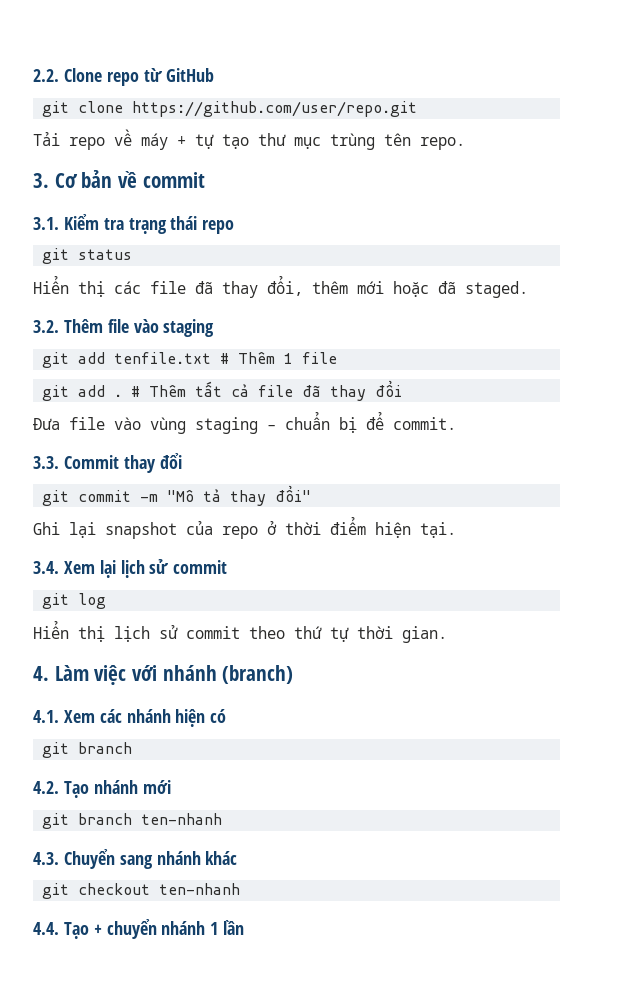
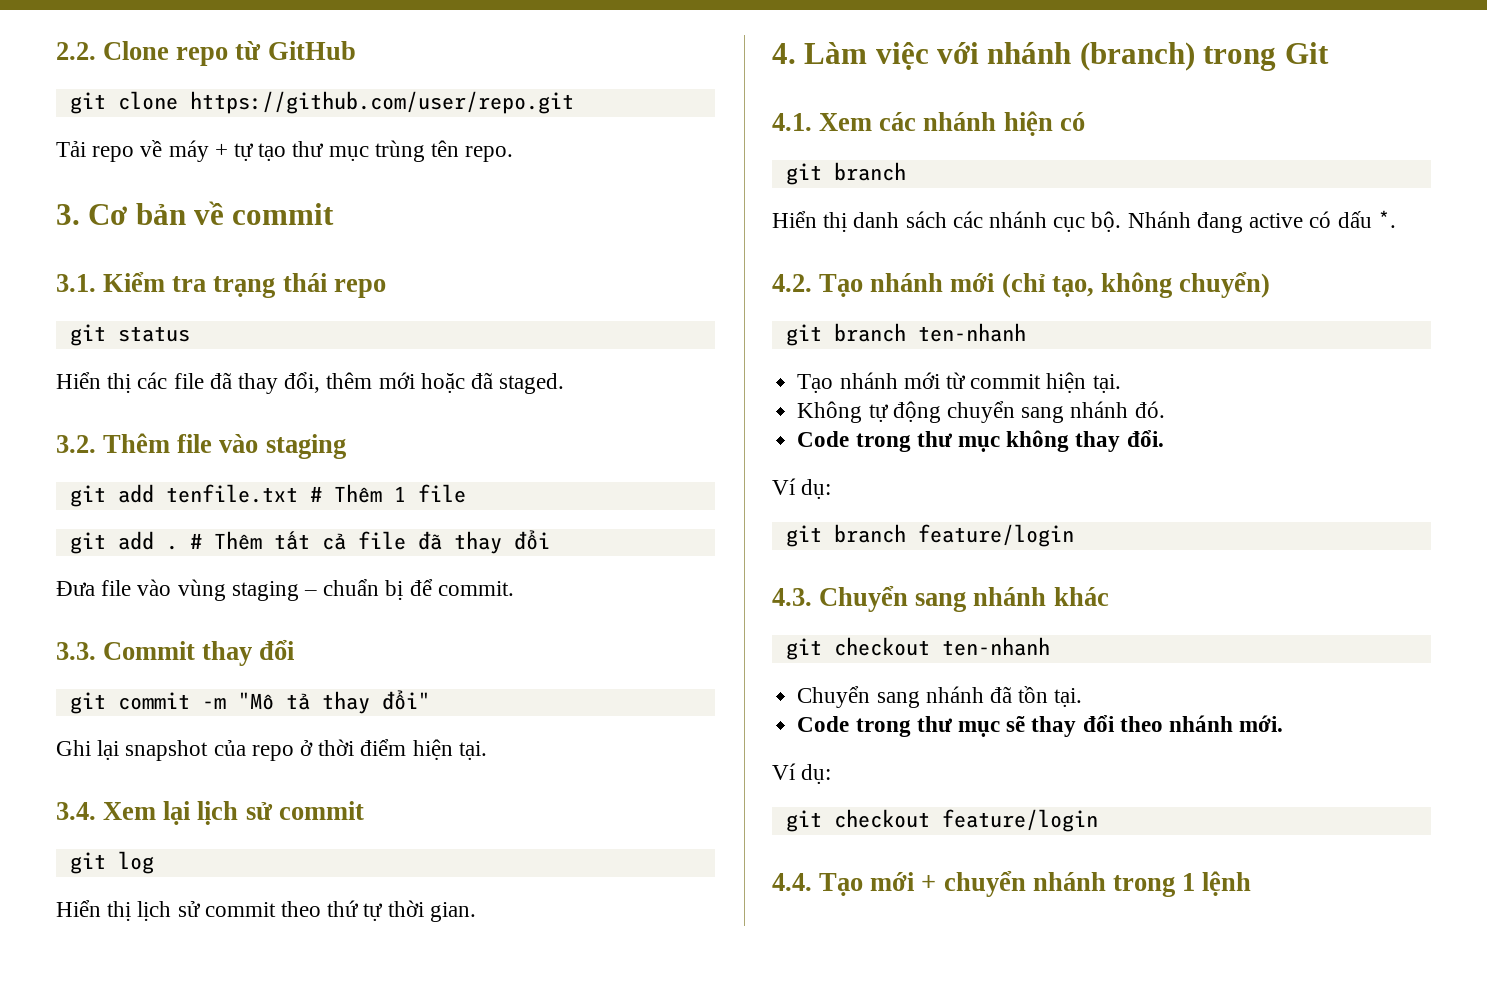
(294, 674) none -> [1203,42,1329,71] trong Git
(133, 748) none -> [772,210,1396,233] // Hiển thị danh sách các nhánh cục bộ. Nhánh đang active có dấu *.
(171, 787) none -> [1001,271,1271,298] (chỉ tạo, không chuyển)
(223, 819) none -> [797,372,1121,393] [797,401,1165,423] [797,430,1164,452] [772,478,832,499] [785,524,1074,547] // Tạo nhánh mới từ commit hiện tại. // Không tự động chuyển sang nhánh đó. // Code trong thư mục không thay đổi. // Ví dụ: // git branch feature/login
(241, 889) none -> [797,686,1083,708] [797,715,1284,737] [772,763,832,784] [785,809,1098,832] // Chuyển sang nhánh đã tồn tại. // Code trong thư mục sẽ thay đổi theo nhánh mới. // Ví dụ: // git checkout feature/login
(89, 930) none -> [870,872,915,891] mới
[210,920,245,935] 1 lần -> [1112,871,1252,897] trong 1 lệnh

